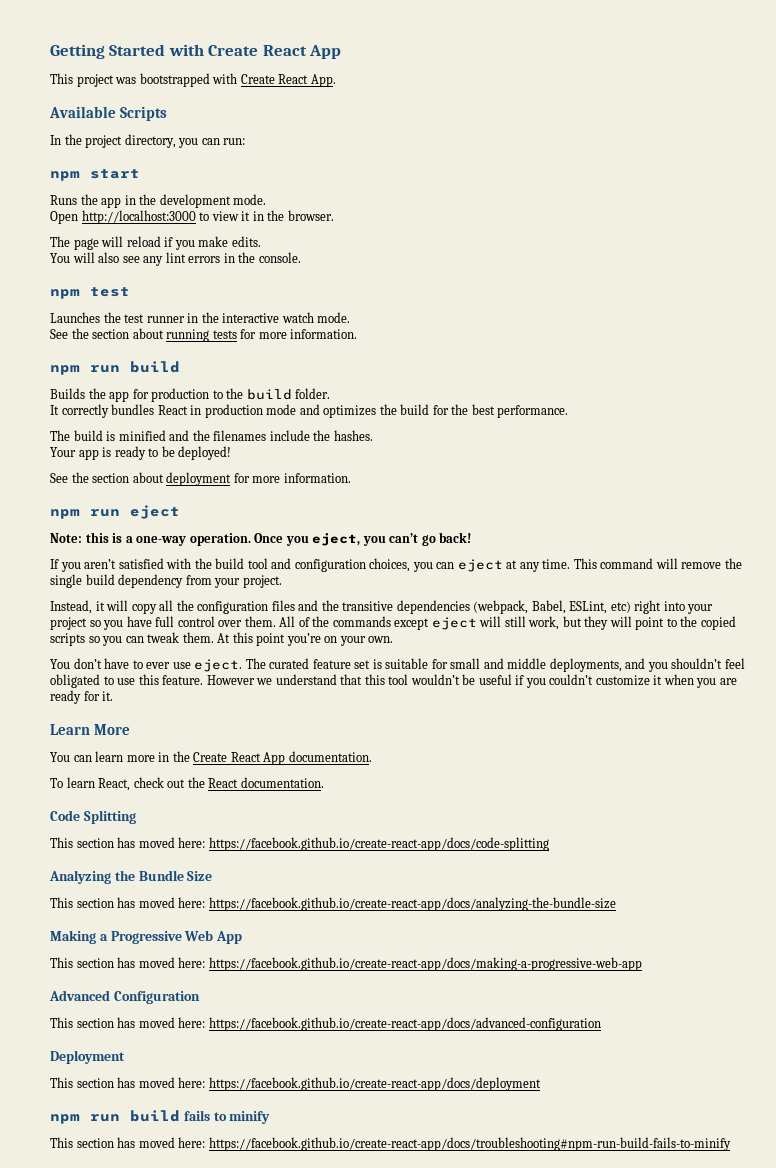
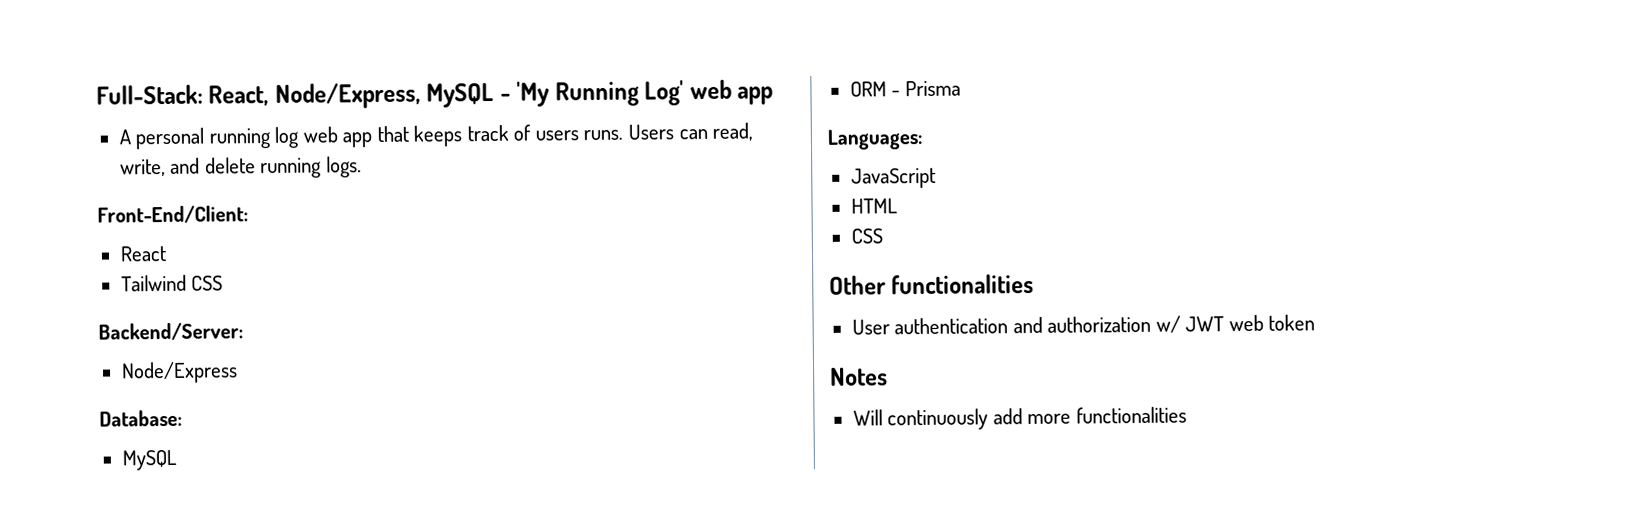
[50,44,342,59] [50,73,336,87] [49,106,168,121] [50,134,246,148] [50,169,140,181] [50,194,267,208] [50,210,334,224] [50,236,261,250] [50,252,301,266] [50,287,130,299] [50,312,351,323] [50,328,358,342] [50,361,180,375] [50,388,331,402] [50,404,569,418] [50,430,373,441] [50,446,232,460] [50,472,351,486] [50,505,180,519] [50,532,472,546] [50,558,742,572] [50,574,282,588] [50,600,714,614] [50,616,736,630] [50,632,394,646] [50,658,745,672] [50,674,737,688] [50,690,114,704] [50,724,131,735] [50,751,372,765] [50,777,324,791] [50,810,136,824] [50,837,549,851] [49,870,213,884] [50,897,616,911] [50,930,243,944] [50,957,642,971] [49,990,200,1004] [50,1017,601,1031] [50,1050,125,1064] [50,1077,541,1091] [50,1110,271,1124] [50,1137,731,1151] Getting Started with Create React App // This project was bootstrapped with Create React App. // Available Scripts // In the project directory, you can run: // npm start // Runs the app in the development mode. // Open http://localhost:3000 to view it in the browser. // The page will reload if you make edits. // You will also see any lint errors in the console. // npm test // Launches the test runner in the interactive watch mode. // See the section about running tests for more information. // npm run build // Builds the app for production to the build folder. // It correctly bundles React in production mode and optimizes the build for the best performance. // The build is minified and the filenames include the hashes. // Your app is ready to be deployed! // See the section about deployment for more information. // npm run eject // Note: this is a one-way operation. Once you eject, you can’t go back! // If you aren’t satisfied with the build tool and configuration choices, you can eject at any time. This command will remove the single build dependency from your project. // Instead, it will copy all the configuration files and the transitive dependencies (webpack, Babel, ESLint, etc) right into your project so you have full control over them. All of the commands except eject will still work, but they will point to the copied scripts so you can tweak them. At this point you’re on your own. // You don’t have to ever use eject. The curated feature set is suitable for small and middle deployments, and you shouldn’t feel obligated to use this feature. However we understand that this tool wouldn’t be useful if you couldn’t customize it when you are ready for it. // Learn More // You can learn more in the Create React App documentation. // To learn React, check out the React documentation. // Code Splitting // This section has moved here: https://facebook.github.io/create-react-app/docs/code-splitting // Analyzing the Bundle Size // This section has moved here: https://facebook.github.io/create-react-app/docs/analyzing-the-bundle-size // Making a Progressive Web App // This section has moved here: https://facebook.github.io/create-react-app/docs/making-a-progressive-web-app // Advanced Configuration // This section has moved here: https://facebook.github.io/create-react-app/docs/advanced-configuration // Deployment // This section has moved here: https://facebook.github.io/create-react-app/docs/deployment // npm run build fails to minify // This section has moved here: https://facebook.github.io/create-react-app/docs/troubleshooting#npm-run-build-fails-to-minify -> [96,79,774,110] [118,122,754,150] [119,156,362,179] [97,205,249,224] [119,246,167,262] [120,274,224,292] [98,322,244,341] [120,361,238,384] [99,409,183,427] [121,449,177,471] [849,80,961,97] [827,129,924,150] [850,167,936,189] [850,198,898,214] [850,228,883,244] [829,273,1035,295] [851,314,1316,335] [830,367,888,386] [852,406,1187,431] Full-Stack: React, Node/Express, MySQL - 'My Running Log' web app // A personal running log web app that keeps track of users runs. Users can read, write, and delete running logs. // Front-End/Client: // React // Tailwind CSS // Backend/Server: // Node/Express // Database: // MySQL // ORM - Prisma // Languages: // JavaScript // HTML // CSS // Other functionalities // User authentication and authorization w/ JWT web token // Notes // Will continuously add more functionalities

